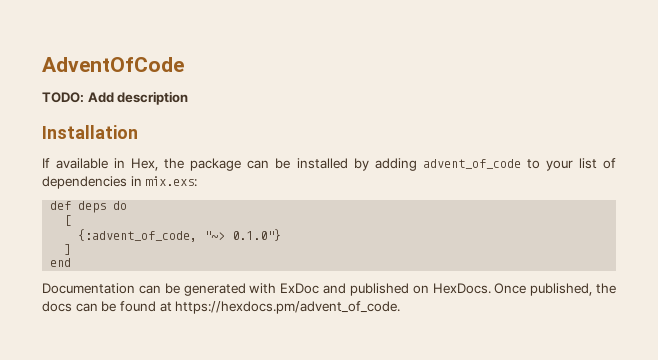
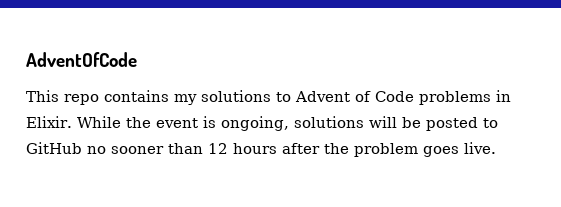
[42,91,189,105] [42,125,138,139] [42,158,616,171] [42,176,198,189] [50,201,128,213] [64,215,72,226] [78,229,282,242] [64,244,72,255] [50,258,72,267] [42,283,616,296] [42,301,401,314] TODO: Add description // Installation // If available in Hex, the package can be installed by adding advent_of_code to your list of dependencies in mix.exs: // def deps do // [ // {:advent_of_code, "~> 0.1.0"} // ] // end // Documentation can be generated with ExDoc and published on HexDocs. Once published, the docs can be found at https://hexdocs.pm/advent_of_code. -> [26,90,511,105] [26,116,498,131] [26,142,496,157] This repo contains my solutions to Advent of Code problems in Elixir. While the event is ongoing, solutions will be posted to GitHub no sooner than 12 hours after the problem goes live.

